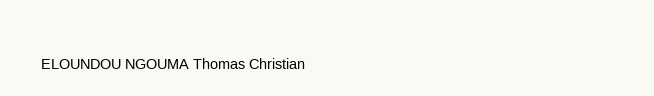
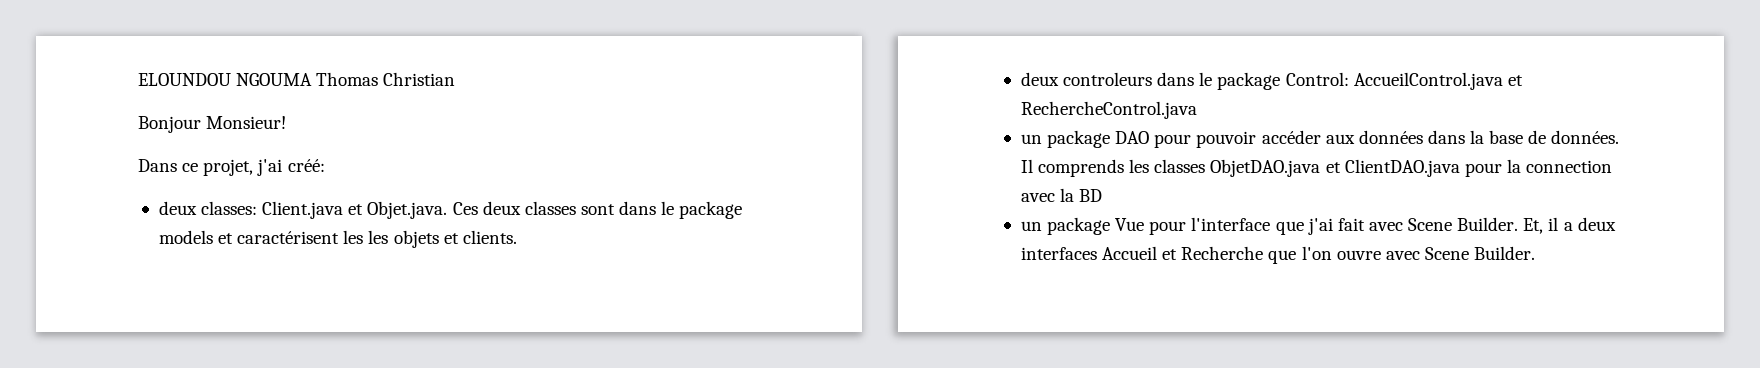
(305, 63) none -> [138,116,287,133] [138,159,325,176] [158,201,743,219] [158,230,517,248] [1020,72,1523,90] [1020,101,1197,119] [1020,130,1620,148] [1020,159,1613,177] [1020,188,1103,202] [1020,217,1616,235] [1020,246,1536,264] // Bonjour Monsieur! // Dans ce projet, j'ai créé: // deux classes: Client.java et Objet.java. Ces deux classes sont dans le package models et caractérisent les les objets et clients. // deux controleurs dans le package Control: AccueilControl.java et RechercheControl.java // un package DAO pour pouvoir accéder aux données dans la base de données. Il comprends les classes ObjetDAO.java et ClientDAO.java pour la connection avec la BD // un package Vue pour l'interface que j'ai fait avec Scene Builder. Et, il a deux interfaces Accueil et Recherche que l'on ouvre avec Scene Builder.

